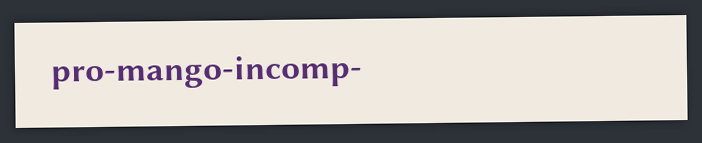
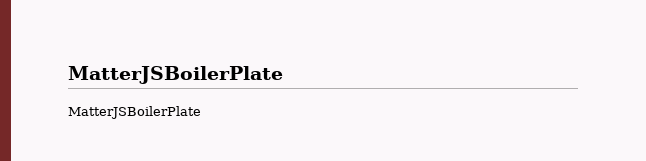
[50,54,363,90] pro-mango-incomp- -> [68,66,283,84] [68,106,201,119] MatterJSBoilerPlate // MatterJSBoilerPlate

